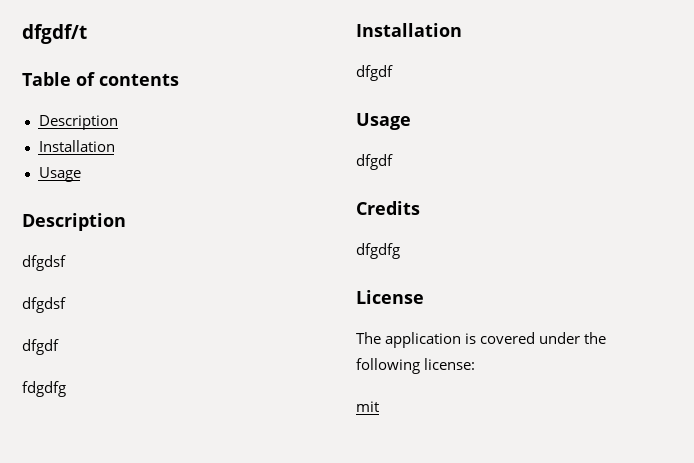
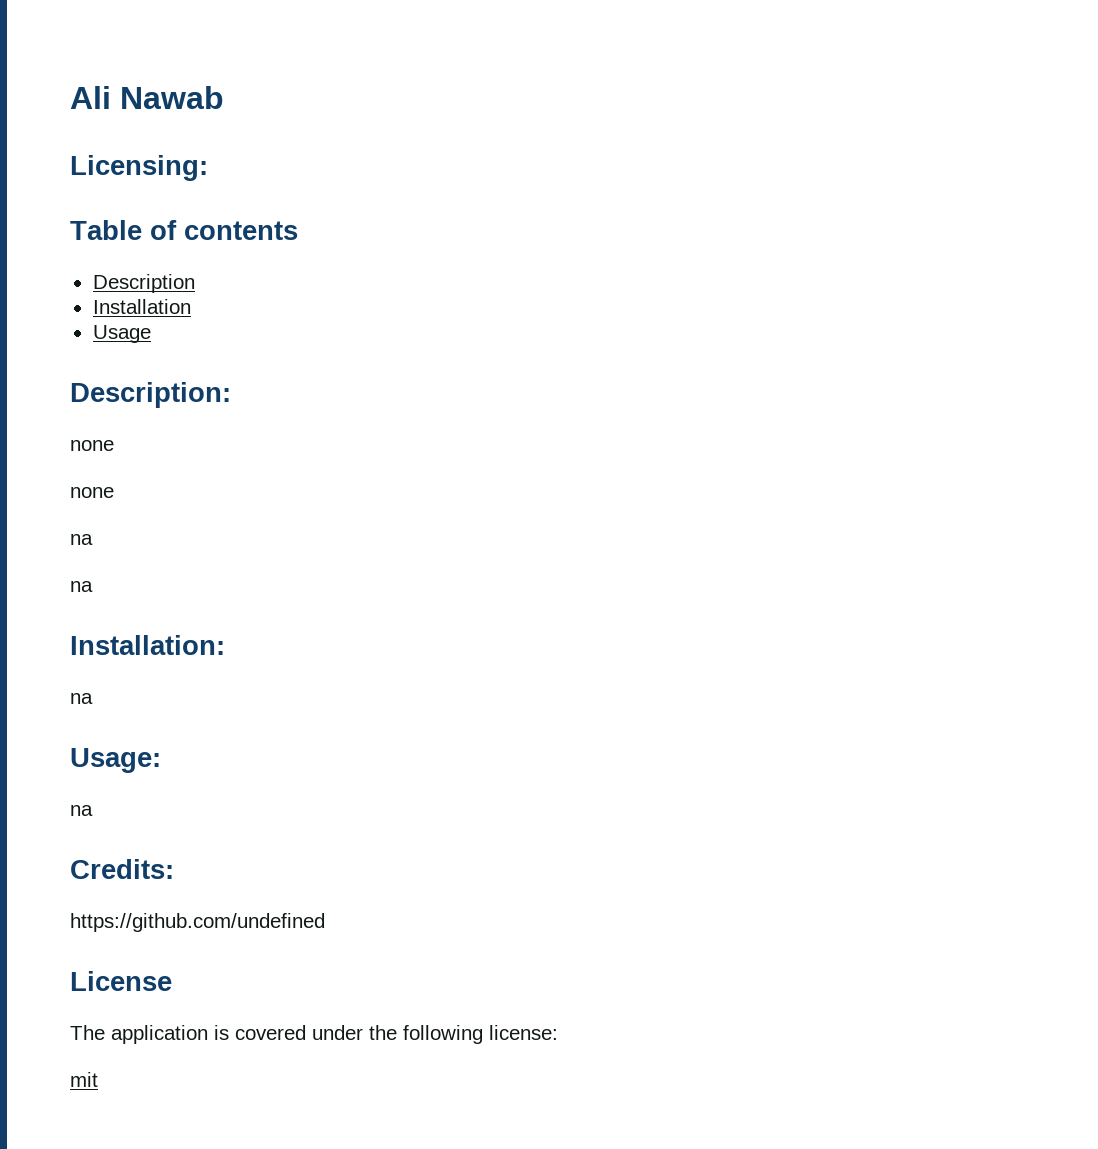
[22,24,87,44] dfgdf/t -> [70,86,224,109] [70,155,208,181] Ali Nawab // Licensing:
[22,213,126,231] [22,255,66,271] [22,297,66,313] [22,339,59,355] [22,381,66,397] [356,23,462,37] [356,65,393,81] [356,113,411,130] [356,154,393,170] [356,201,420,215] [356,243,400,259] Description // dfgdsf // dfgdsf // dfgdf // fdgdfg // Installation // dfgdf // Usage // dfgdf // Credits // dfgdfg -> [70,382,231,408] [70,440,114,451] [70,487,114,498] [70,534,93,545] [70,581,93,592] [70,635,225,655] [70,693,93,704] [70,748,161,773] [70,805,93,816] [70,859,174,879] [70,913,325,932] Description: // none // none // na // na // Installation: // na // Usage: // na // Credits: // https://github.com/undefined

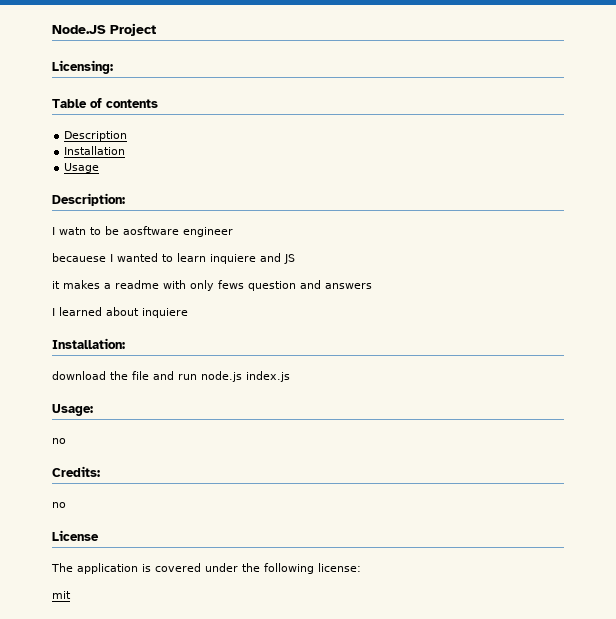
[70,86,224,109] Ali Nawab -> [52,23,156,36] Node.JS Project
[70,440,114,451] [70,487,114,498] [70,534,93,545] [70,581,93,592] [70,635,225,655] [70,693,93,704] none // none // na // na // Installation: // na -> [52,226,233,237] [52,253,295,264] [52,280,372,291] [52,307,188,318] [52,338,125,349] [52,371,290,382] I watn to be aosftware engineer // becauese I wanted to learn inquiere and JS // it makes a readme with only fews question and answers // I learned about inquiere // Installation: // download the file and run node.js index.js
[70,805,93,816] na -> [52,438,66,444] no
[70,913,325,932] https://github.com/undefined -> [52,502,66,508] no

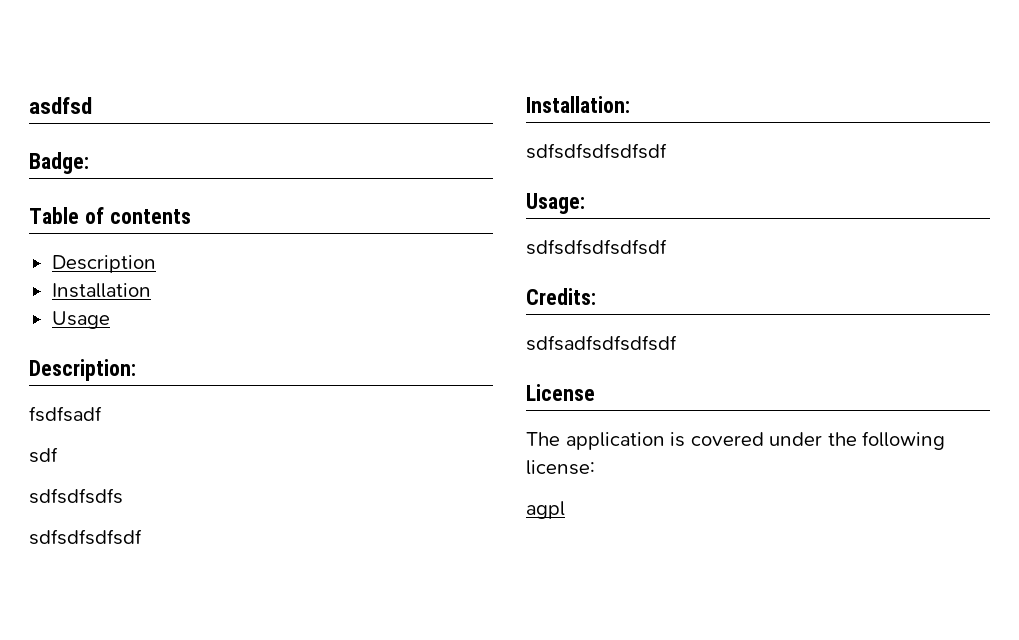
[52,23,156,36] [52,60,113,74] Node.JS Project // Licensing: -> [29,97,92,114] [29,152,89,174] asdfsd // Badge:
[52,226,233,237] [52,253,295,264] [52,280,372,291] [52,307,188,318] [52,338,125,349] [52,371,290,382] I watn to be aosftware engineer // becauese I wanted to learn inquiere and JS // it makes a readme with only fews question and answers // I learned about inquiere // Installation: // download the file and run node.js index.js -> [29,406,102,422] [29,447,58,463] [29,488,123,504] [29,529,142,545] [526,96,630,113] [526,143,667,159] fsdfsadf // sdf // sdfsdfsdfs // sdfsdfsdfsdf // Installation: // sdfsdfsdfsdfsdf
[52,438,66,444] no -> [526,239,667,255] sdfsdfsdfsdfsdf
[52,502,66,508] no -> [526,335,677,351] sdfsadfsdfsdfsdf
[52,591,71,599] mit -> [526,501,565,519] agpl

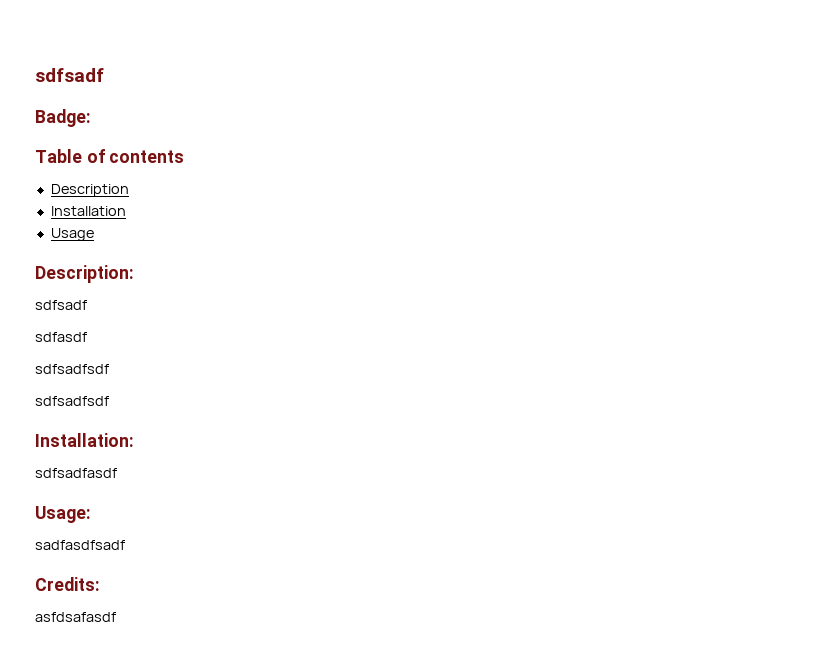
[29,97,92,114] asdfsd -> [35,68,104,82] sdfsadf
[29,406,102,422] [29,447,58,463] [29,488,123,504] [29,529,142,545] fsdfsadf // sdf // sdfsdfsdfs // sdfsdfsdfsdf -> [35,300,87,310] [35,332,87,342] [35,364,109,374] [35,396,109,406] sdfsadf // sdfasdf // sdfsadfsdf // sdfsadfsdf
[526,143,667,159] sdfsdfsdfsdfsdf -> [35,468,117,478] sdfsadfasdf
[526,239,667,255] sdfsdfsdfsdfsdf -> [35,540,125,550] sadfasdfsadf
[526,335,677,351] [526,384,595,401] [526,431,946,450] [526,460,595,475] [526,501,565,519] sdfsadfsdfsdfsdf // License // The application is covered under the following license: // agpl -> [35,612,116,622] asfdsafasdf

